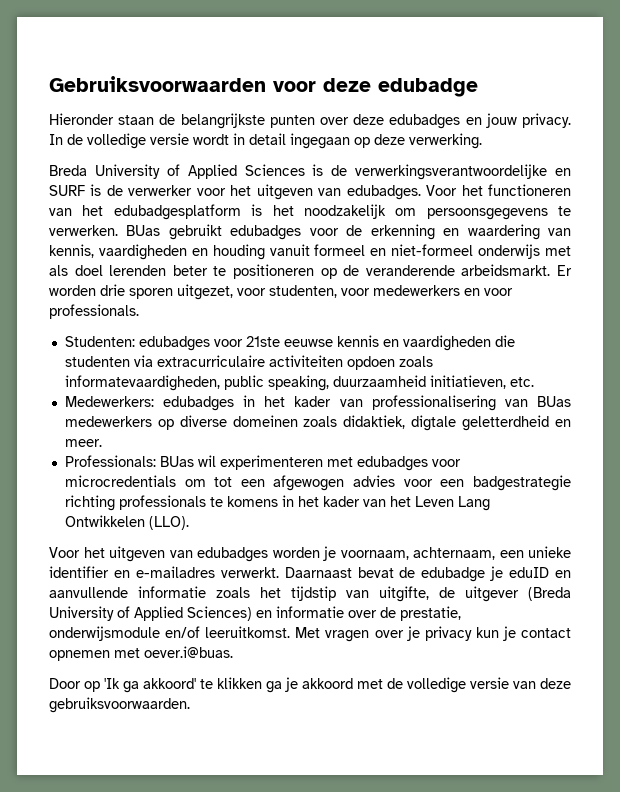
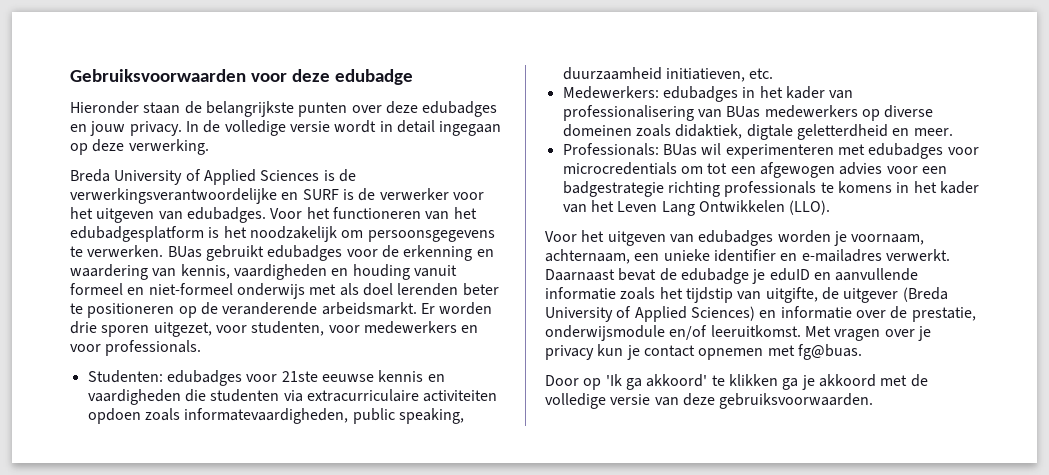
[144,646,233,658] oever.i@buas. -> [797,344,862,360] fg@buas.

